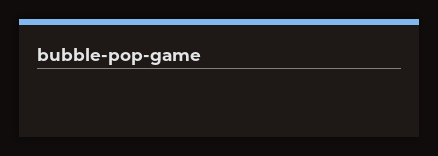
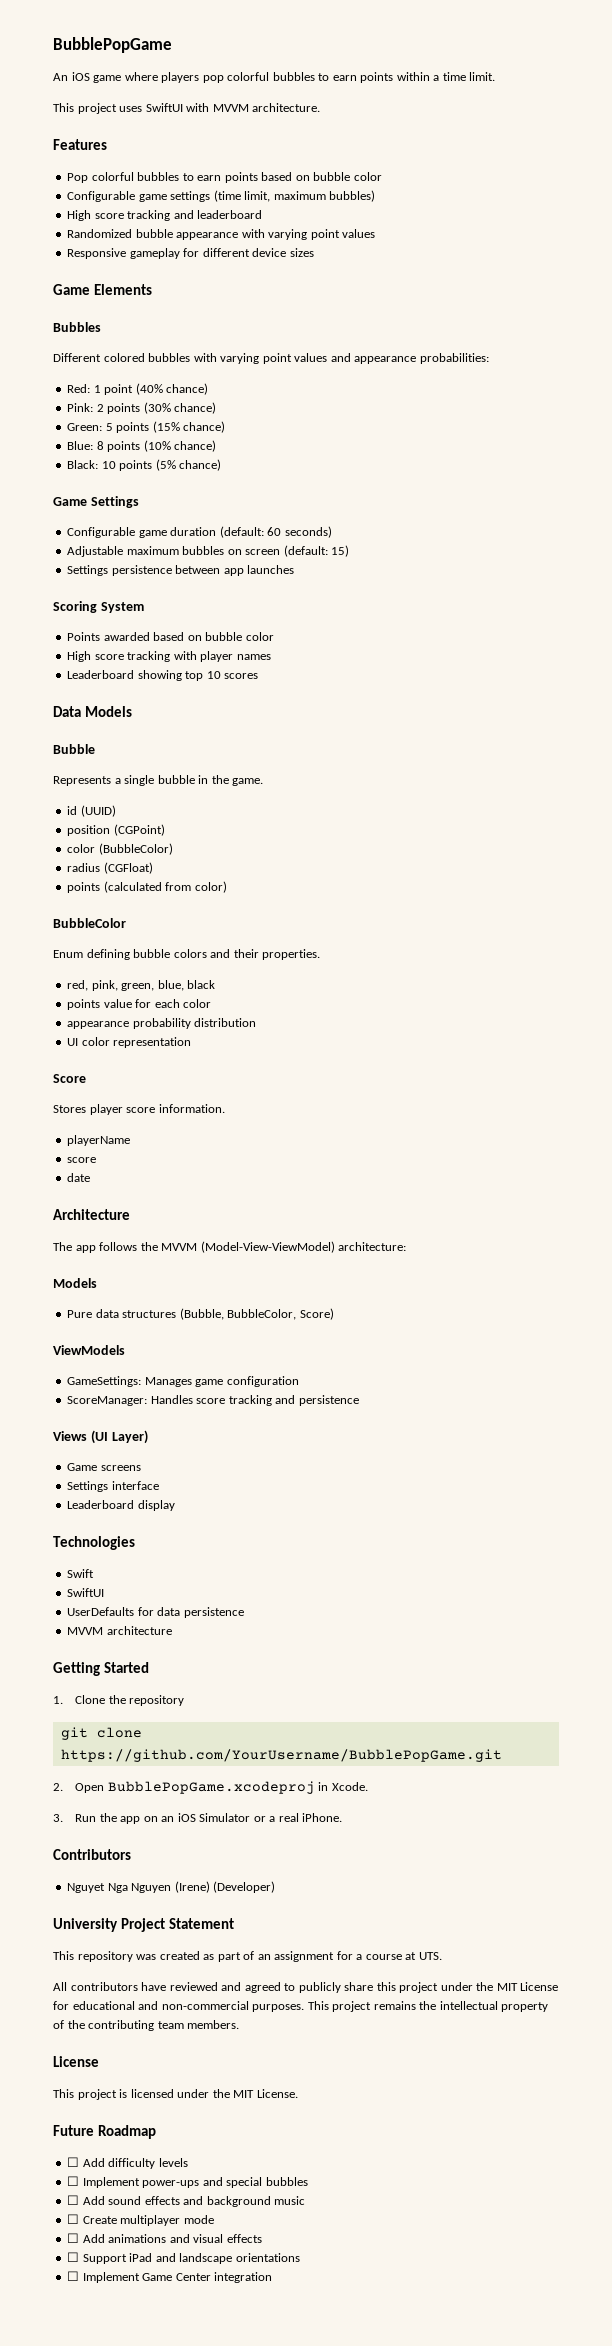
[37,48,201,65] bubble-pop-game -> [53,37,172,53] [53,72,496,83] [53,103,321,114] [53,139,107,150] [67,172,382,183] [67,190,376,202] [67,210,263,221] [67,229,376,240] [67,248,314,259] [53,284,153,295] [53,322,101,332] [53,353,489,364] [67,383,209,395] [67,402,217,414] [67,421,226,433] [67,440,217,452] [67,459,222,471] [53,496,139,508] [67,526,332,538] [67,545,350,557] [67,565,295,576] [53,601,144,613] [67,632,274,641] [67,651,271,662] [67,670,259,681] [53,706,133,717] [53,744,95,754] [53,775,264,786] [67,805,116,817] [67,824,165,836] [67,843,173,855] [67,862,153,874] [67,881,227,893] [53,918,126,928] [53,949,321,960] [67,980,216,991] [67,999,212,1010] [67,1018,257,1029] [67,1037,192,1048] [53,1074,86,1083] [53,1104,225,1115] [67,1135,131,1146] [67,1157,97,1163] [67,1173,91,1182] [53,1209,130,1220] [53,1241,407,1253] [53,1278,97,1288] [67,1308,334,1320] [53,1345,125,1355] [67,1376,299,1387] [67,1395,359,1406] [53,1430,148,1444] [67,1463,141,1471] [67,1481,159,1492] [67,1500,175,1511] [53,1536,135,1550] [67,1569,95,1578] [67,1588,105,1597] [67,1607,244,1618] [67,1626,172,1635] [53,1662,150,1676] [53,1695,185,1706] [60,1727,142,1740] [60,1749,502,1762] [53,1781,368,1794] [53,1813,343,1824] [53,1849,131,1860] [67,1881,276,1893] [53,1918,235,1932] [53,1951,442,1962] [53,1982,559,1993] [53,2001,549,2012] [53,2020,240,2031] [53,2056,99,2067] [53,2089,298,2100] [53,2125,157,2139] [67,2157,188,2169] [67,2176,308,2188] [67,2195,306,2207] [67,2214,214,2226] [67,2233,262,2243] [67,2252,300,2264] [67,2271,273,2283] BubblePopGame // An iOS game where players pop colorful bubbles to earn points within a time limit. // This project uses SwiftUI with MVVM architecture. // Features // Pop colorful bubbles to earn points based on bubble color // Configurable game settings (time limit, maximum bubbles) // High score tracking and leaderboard // Randomized bubble appearance with varying point values // Responsive gameplay for different device sizes // Game Elements // Bubbles // Different colored bubbles with varying point values and appearance probabilities: // Red: 1 point (40% chance) // Pink: 2 points (30% chance) // Green: 5 points (15% chance) // Blue: 8 points (10% chance) // Black: 10 points (5% chance) // Game Settings // Configurable game duration (default: 60 seconds) // Adjustable maximum bubbles on screen (default: 15) // Settings persistence between app launches // Scoring System // Points awarded based on bubble color // High score tracking with player names // Leaderboard showing top 10 scores // Data Models // Bubble // Represents a single bubble in the game. // id (UUID) // position (CGPoint) // color (BubbleColor) // radius (CGFloat) // points (calculated from color) // BubbleColor // Enum defining bubble colors and their properties. // red, pink, green, blue, black // points value for each color // appearance probability distribution // UI color representation // Score // Stores player score information. // playerName // score // date // Architecture // The app follows the MVVM (Model-View-ViewModel) architecture: // Models // Pure data structures (Bubble, BubbleColor, Score) // ViewModels // GameSettings: Manages game configuration // ScoreManager: Handles score tracking and persistence // Views (UI Layer) // Game screens // Settings interface // Leaderboard display // Technologies // Swift // SwiftUI // UserDefaults for data persistence // MVVM architecture // Getting Started // 1. Clone the repository // git clone https://github.com/YourUsername/BubblePopGame.git // 2. Open BubblePopGame.xcodeproj in Xcode. // 3. Run the app on an iOS Simulator or a real iPhone. // Contributors // Nguyet Nga Nguyen (Irene) (Developer) // University Project Statement // This repository was created as part of an assignment for a course at UTS. // All contributors have reviewed and agreed to publicly share this project under the MIT License for educational and non-commercial purposes. This project remains the intellectual property of the contributing team members. // License // This project is licensed under the MIT License. // Future Roadmap // ☐ Add difficulty levels // ☐ Implement power-ups and special bubbles // ☐ Add sound effects and background music // ☐ Create multiplayer mode // ☐ Add animations and visual effects // ☐ Support iPad and landscape orientations // ☐ Implement Game Center integration

